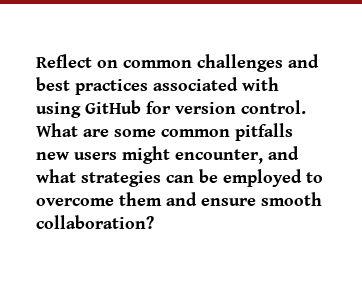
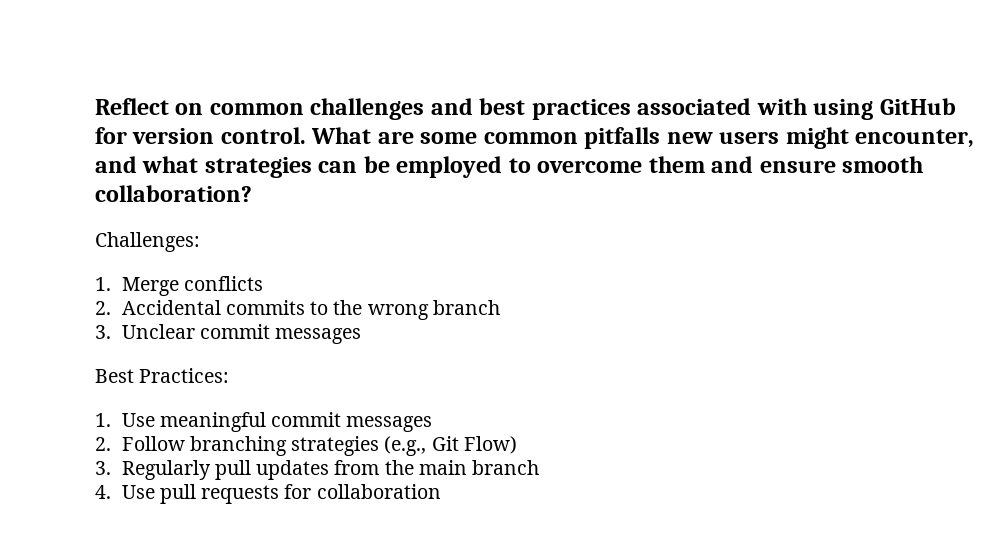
(154, 222) none -> [95,232,200,252] [95,276,263,296] [95,300,500,320] [95,324,362,344] [95,368,230,383] [95,412,433,432] [95,436,517,456] [95,460,540,480] [95,484,441,504] // Challenges: // 1. Merge conflicts // 2. Accidental commits to the wrong branch // 3. Unclear commit messages // Best Practices: // 1. Use meaningful commit messages // 2. Follow branching strategies (e.g., Git Flow) // 3. Regularly pull updates from the main branch // 4. Use pull requests for collaboration

